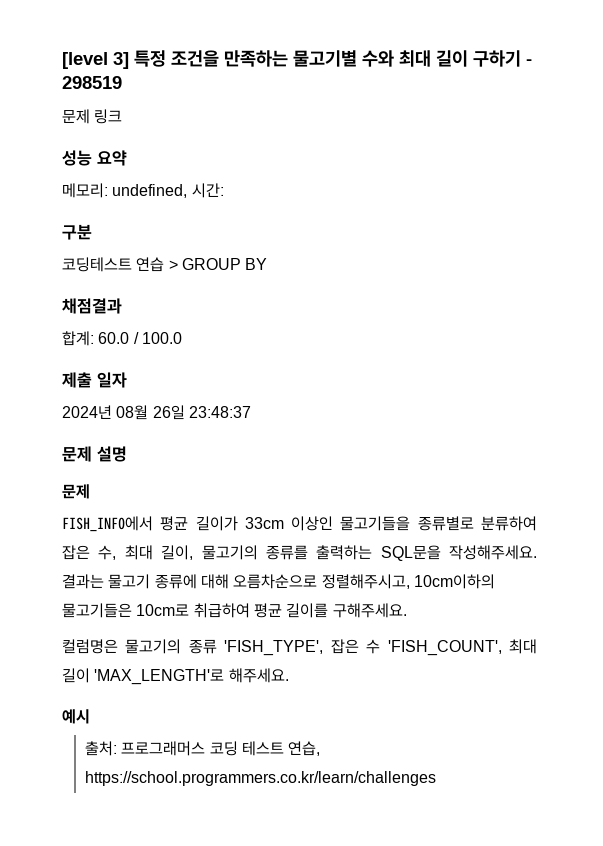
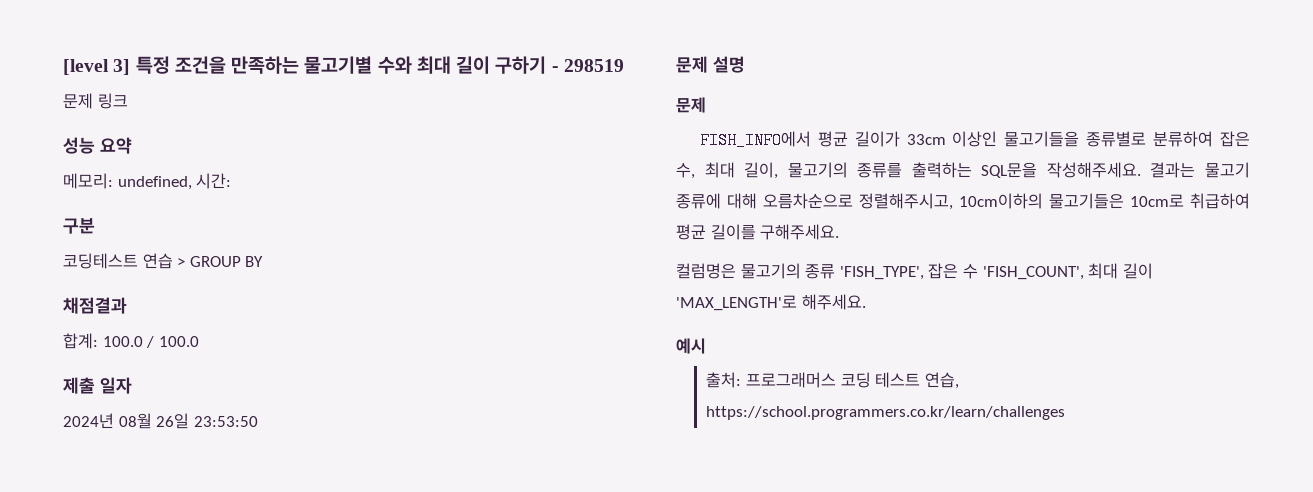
[98,332,130,344] 60.0 -> [102,336,143,347] 100.0
[188,406,251,418] 23:48:37 -> [193,416,258,427] 23:53:50

